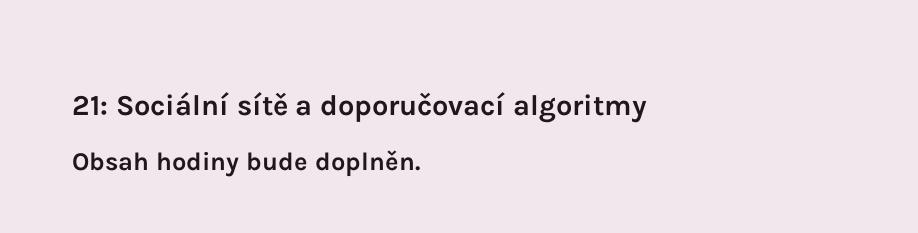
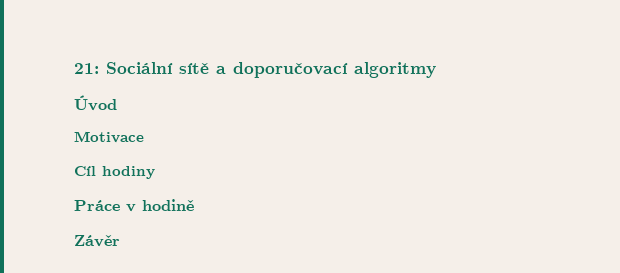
[72,150,420,177] Obsah hodiny bude doplněn. -> [74,95,117,111] [74,131,144,143] [74,166,155,179] [74,199,194,212] [74,235,120,247] Úvod // Motivace // Cíl hodiny // Práce v hodině // Závěr

